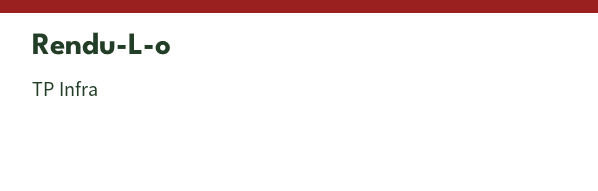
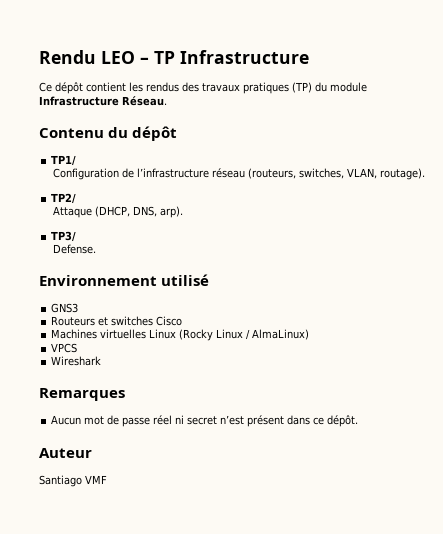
[32,32,171,55] [32,81,98,96] Rendu-L-o // TP Infra -> [39,50,309,64] [39,82,367,94] [39,96,167,106] [39,126,178,141] [51,155,77,166] [52,168,425,180] [51,193,77,204] [52,206,183,218] [51,231,77,242] [52,244,96,254] [39,274,210,286] [51,303,79,313] [51,316,183,326] [51,329,310,341] [51,343,78,353] [51,356,102,366] [39,388,125,401] [51,415,359,427] [39,448,92,458] [39,475,107,487] Rendu LEO – TP Infrastructure // Ce dépôt contient les rendus des travaux pratiques (TP) du module Infrastructure Réseau. // Contenu du dépôt // TP1/ // Configuration de l’infrastructure réseau (routeurs, switches, VLAN, routage). // TP2/ // Attaque (DHCP, DNS, arp). // TP3/ // Defense. // Environnement utilisé // GNS3 // Routeurs et switches Cisco // Machines virtuelles Linux (Rocky Linux / AlmaLinux) // VPCS // Wireshark // Remarques // Aucun mot de passe réel ni secret n’est présent dans ce dépôt. // Auteur // Santiago VMF

